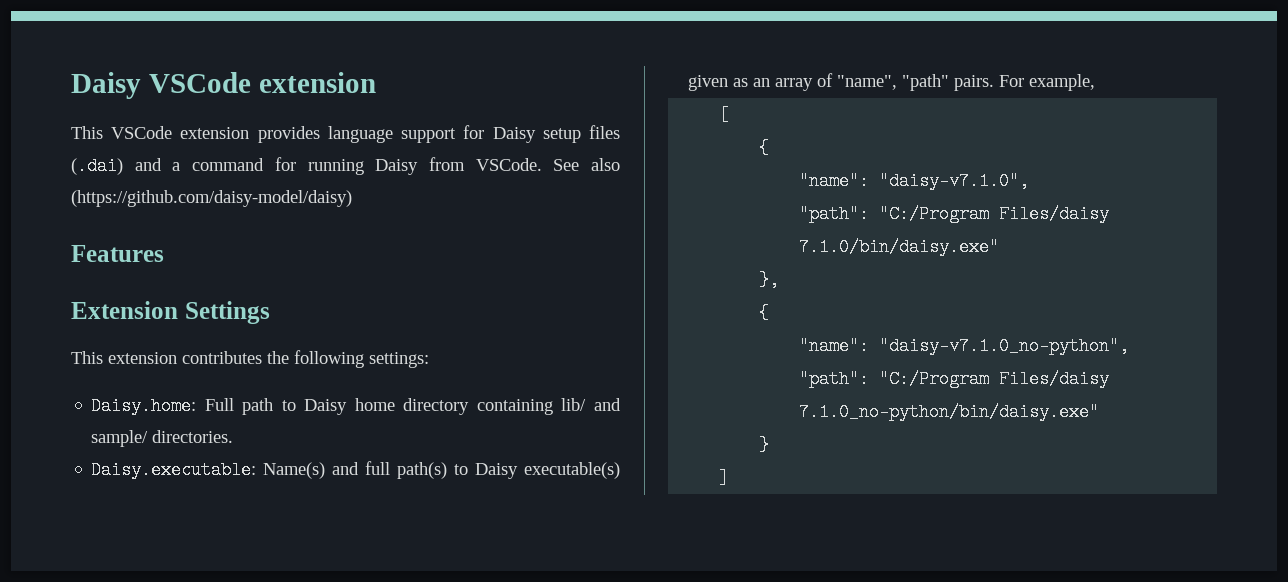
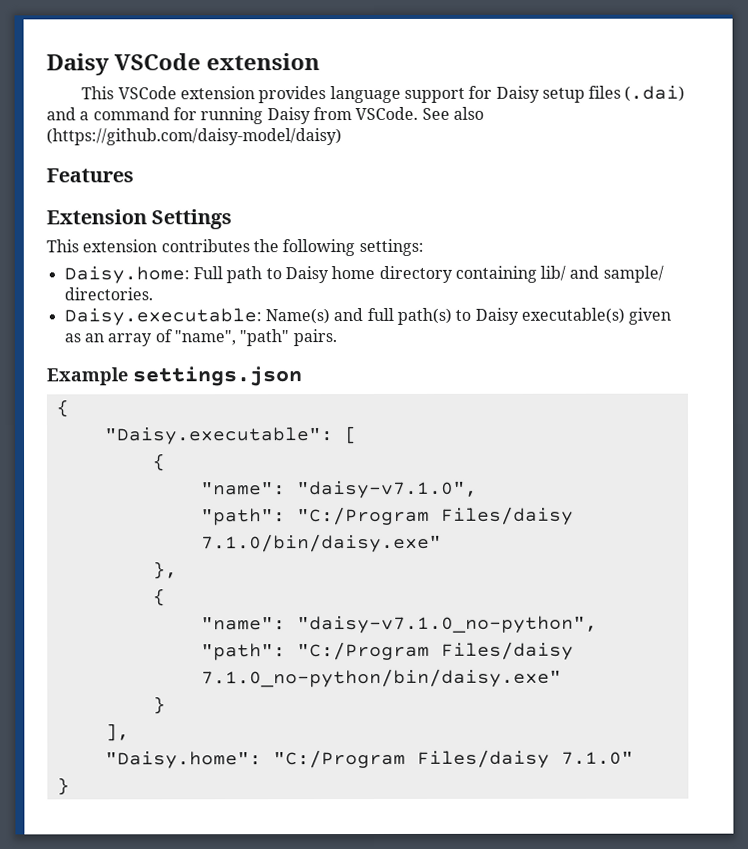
[999,74,1096,91] For example, // -> [46,366,302,387] [55,399,69,418] [104,427,334,445] // Example settings.json // { // "Daisy.executable":
[719,469,730,487] ] -> [104,723,130,742] [104,749,634,769] [56,777,70,796] ], // "Daisy.home": "C:/Program Files/daisy 7.1.0" // }

